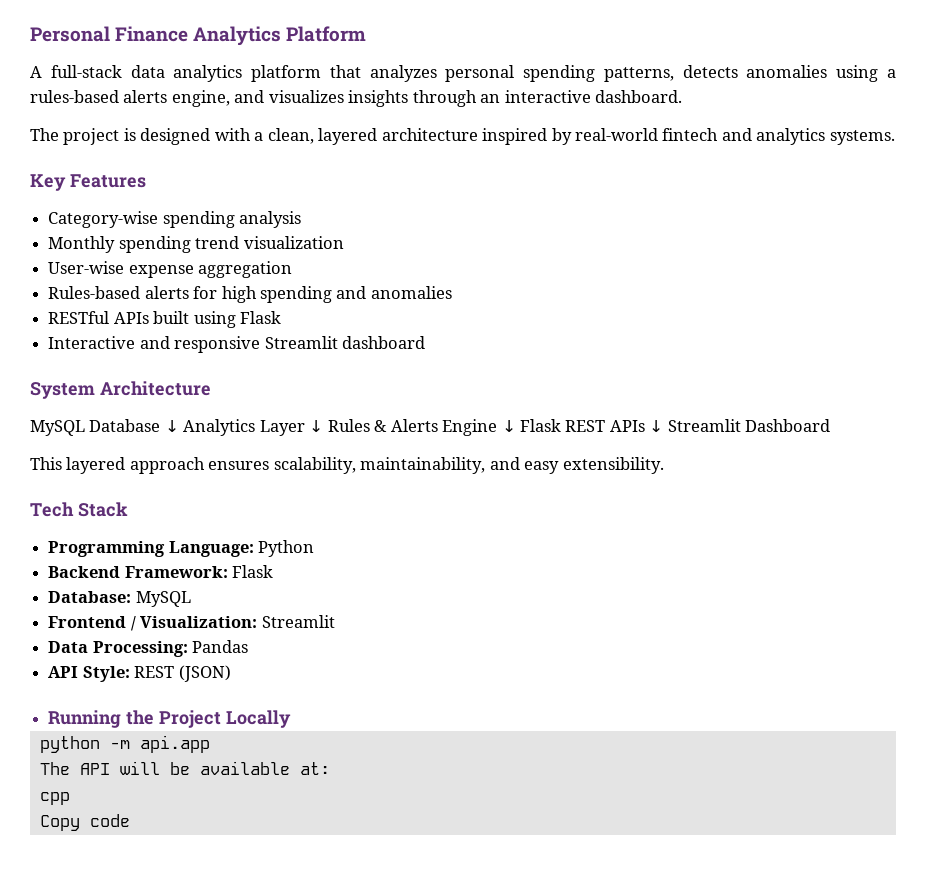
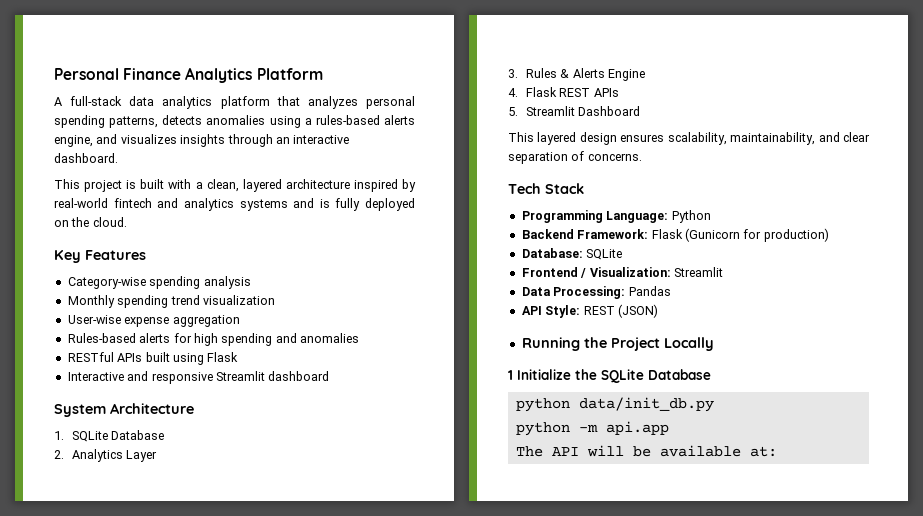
[30,128,59,141] The -> [54,179,80,189] This
[140,128,211,145] designed -> [140,179,165,189] built
[829,130,895,145] systems. -> [239,198,415,211] [54,217,127,227] systems and is fully deployed on the cloud.
[30,419,179,436] MySQL Database ↓ -> [54,430,165,442] [54,450,64,459] 1. SQLite Database // 2.
[309,420,324,432] ↓ -> [508,69,518,78] // 3.
[501,420,516,432] ↓ -> [508,88,518,97] // 4.
[649,420,664,432] ↓ -> [508,107,518,116] // 5.
[129,457,205,474] approach -> [579,132,617,145] design
[524,457,664,474] easy extensibility. -> [843,132,870,142] [508,151,642,164] clear separation of concerns.
(274, 571) none -> [684,228,829,242] (Gunicorn for production)
[135,591,191,607] MySQL -> [586,249,623,260] SQLite
(291, 719) none -> [508,369,711,383] [515,397,714,412] // 1 Initialize the SQLite Database // python data/init_db.py
[39,792,70,805] [39,814,130,831] // cpp // Copy code -> (777, 451) none

